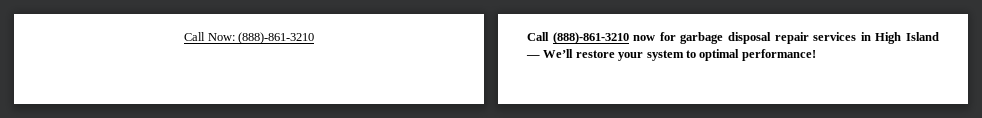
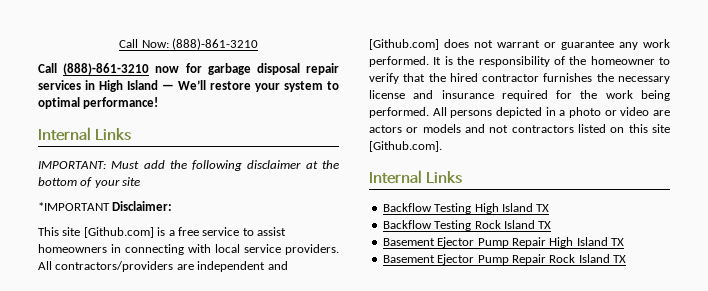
(816, 55) none -> [38,127,132,141] [38,160,339,171] [38,177,141,188] [38,201,173,211] [38,227,286,238] [38,244,339,255] [38,261,288,272] [369,39,670,50] [369,56,670,67] [369,73,670,84] [369,90,670,101] [369,107,670,118] [369,124,670,133] [369,141,442,152] [369,170,463,184] [382,203,550,214] [382,220,552,231] [382,237,624,248] [382,254,626,265] // Internal Links // IMPORTANT: Must add the following disclaimer at the bottom of your site // *IMPORTANT Disclaimer: // This site [Github.com] is a free service to assist homeowners in connecting with local service providers. All contractors/providers are independent and [Github.com] does not warrant or guarantee any work performed. It is the responsibility of the homeowner to verify that the hired contractor furnishes the necessary license and insurance required for the work being performed. All persons depicted in a photo or video are actors or models and not contractors listed on this site [Github.com]. // Internal Links // Backflow Testing High Island TX // Backflow Testing Rock Island TX // Basement Ejector Pump Repair High Island TX // Basement Ejector Pump Repair Rock Island TX

